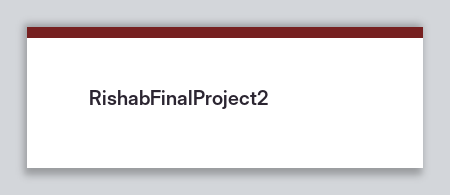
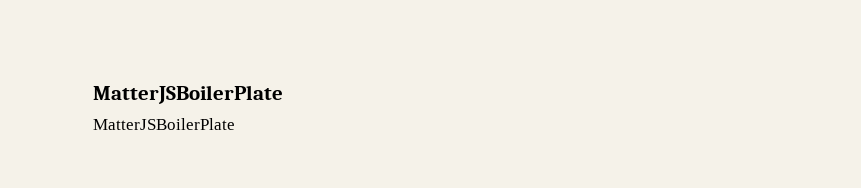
[89,90,268,109] RishabFinalProject2 -> [93,85,283,104] [93,118,235,130] MatterJSBoilerPlate // MatterJSBoilerPlate

